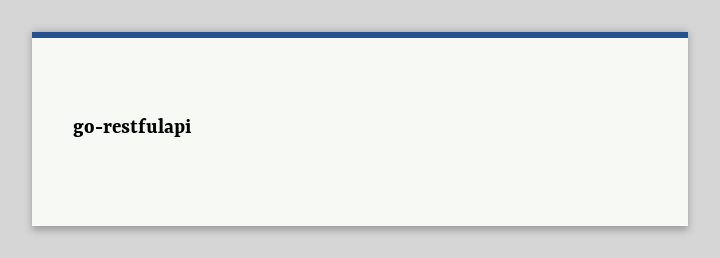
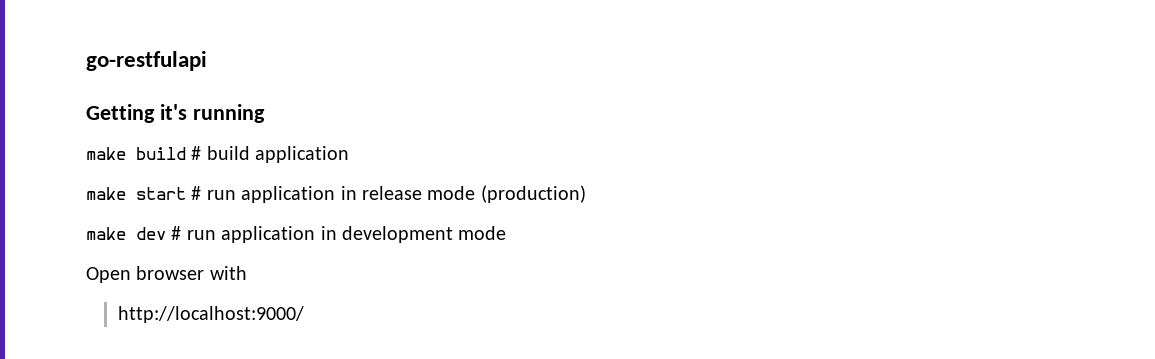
(191, 127) none -> [86,104,265,123] [86,146,350,163] [86,185,586,203] [86,226,507,243] [86,266,247,283] [117,306,304,323] // Getting it's running // make build # build application // make start # run application in release mode (production) // make dev # run application in development mode // Open browser with // http://localhost:9000/

